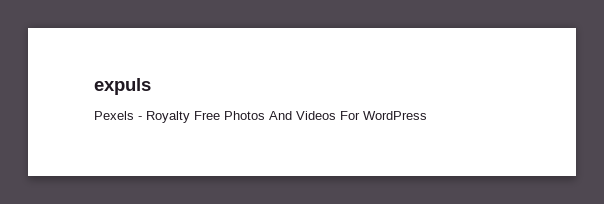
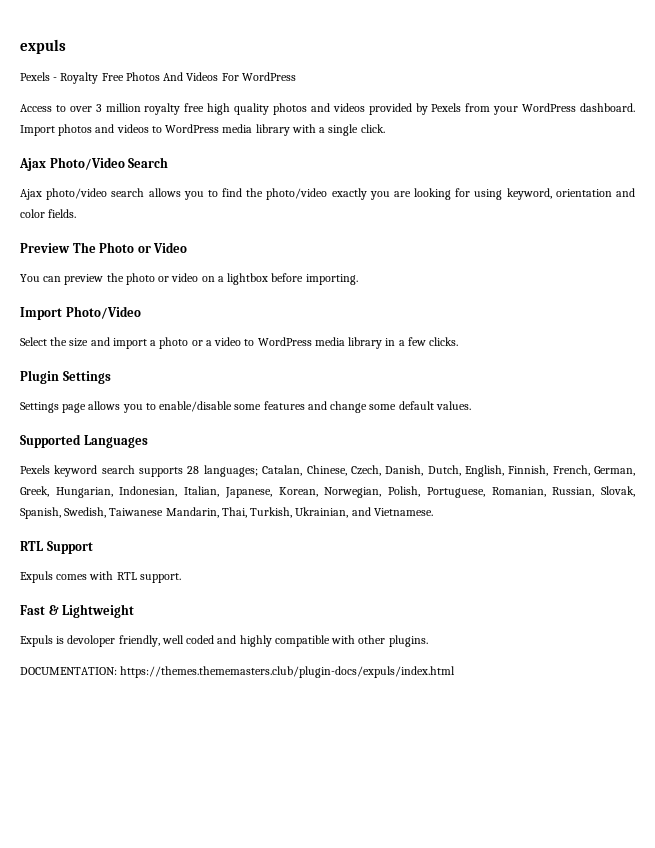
(427, 115) none -> [20,103,636,115] [20,124,385,136] [19,157,169,171] [20,188,635,200] [20,209,77,218] [20,242,188,253] [20,273,358,285] [20,306,141,320] [20,337,459,349] [20,370,111,384] [20,401,471,413] [20,434,148,448] [20,465,635,477] [20,486,636,498] [20,507,433,519] [20,541,93,554] [20,571,181,583] [20,604,135,618] [20,635,428,647] [20,666,456,678] // Access to over 3 million royalty free high quality photos and videos provided by Pexels from your WordPress dashboard. Import photos and videos to WordPress media library with a single click. // Ajax Photo/Video Search // Ajax photo/video search allows you to find the photo/video exactly you are looking for using keyword, orientation and color fields. // Preview The Photo or Video // You can preview the photo or video on a lightbox before importing. // Import Photo/Video // Select the size and import a photo or a video to WordPress media library in a few clicks. // Plugin Settings // Settings page allows you to enable/disable some features and change some default values. // Supported Languages // Pexels keyword search supports 28 languages; Catalan, Chinese, Czech, Danish, Dutch, English, Finnish, French, German, Greek, Hungarian, Indonesian, Italian, Japanese, Korean, Norwegian, Polish, Portuguese, Romanian, Russian, Slovak, Spanish, Swedish, Taiwanese Mandarin, Thai, Turkish, Ukrainian, and Vietnamese. // RTL Support // Expuls comes with RTL support. // Fast & Lightweight // Expuls is devoloper friendly, well coded and highly compatible with other plugins. // DOCUMENTATION: https://themes.thememasters.club/plugin-docs/expuls/index.html

